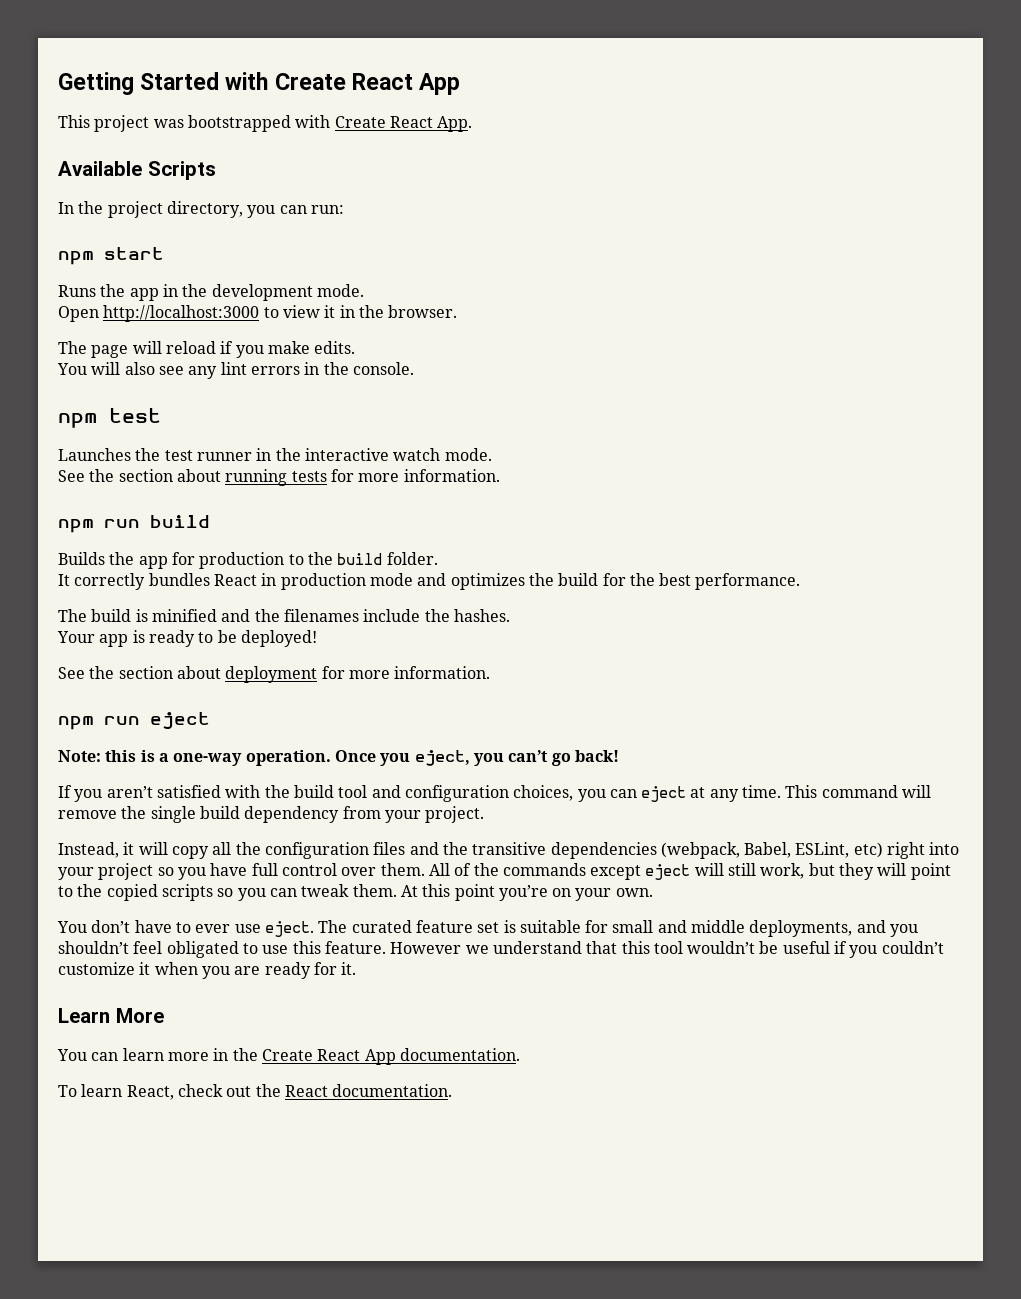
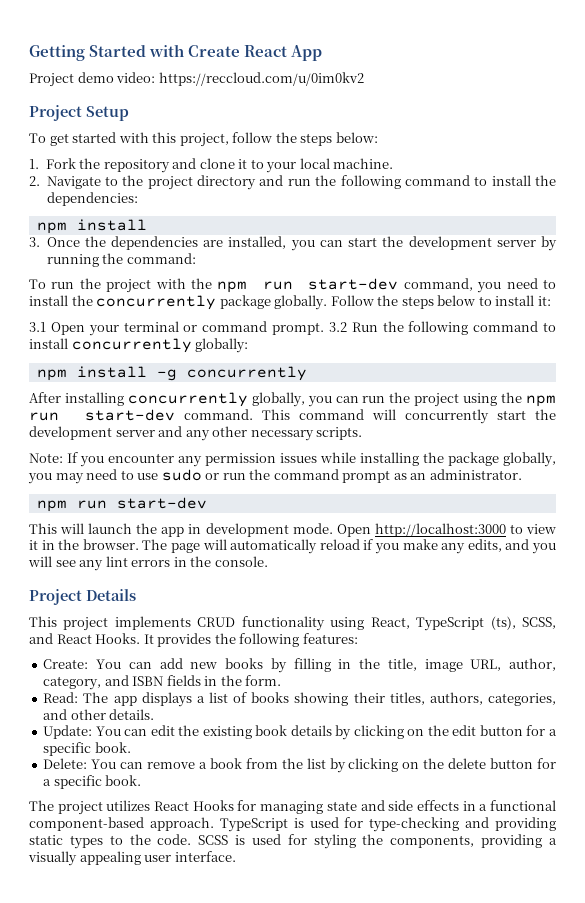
[58,115,473,132] [58,161,216,180] [58,201,344,218] [58,247,164,265] [58,285,96,297] This project was bootstrapped with Create React App. // Available Scripts // In the project directory, you can run: // npm start // Runs -> [29,72,364,87] [29,105,129,121] [29,132,378,147] [29,158,394,173] [29,175,556,190] [46,192,138,206] [36,219,147,234] [29,236,558,251] [46,253,196,267] [29,278,556,293] [29,295,551,310] [29,321,556,336] [29,338,249,353] [36,366,307,381] [29,392,557,407] [29,409,557,424] [29,426,363,441] [29,452,556,467] [28,469,522,484] [36,497,207,512] [29,523,133,534] Project demo video: https://reccloud.com/u/0im0kv2 // Project Setup // To get started with this project, follow the steps below: // 1. Fork the repository and clone it to your local machine. // 2. Navigate to the project directory and run the following command to install the dependencies: // npm install // 3. Once the dependencies are installed, you can start the development server by running the command: // To run the project with the npm run start-dev command, you need to install the concurrently package globally. Follow the steps below to install it: // 3.1 Open your terminal or command prompt. 3.2 Run the following command to install concurrently globally: // npm install -g concurrently // After installing concurrently globally, you can run the project using the npm run start-dev command. This command will concurrently start the development server and any other necessary scripts. // Note: If you encounter any permission issues while installing the package globally, you may need to use sudo or run the command prompt as an administrator. // npm run start-dev // This will launch
[182,284,208,297] the -> (202, 529) none
(364, 290) // -> (333, 528) none
(458, 311) // -> (139, 544) none
(162, 347) none -> [230,539,318,554] automatically
[314,341,356,354] [57,362,155,375] edits. // You will also -> [441,539,557,554] [28,556,52,567] any edits, and you will
[58,408,161,428] [58,448,492,461] [58,469,500,486] [58,515,210,533] [58,552,438,569] [58,573,801,590] [58,609,510,622] [57,630,317,647] [58,666,491,683] [58,712,210,730] [58,750,619,766] [58,785,932,802] [58,806,485,823] [58,842,960,859] [58,863,951,880] [58,884,653,901] [57,920,919,937] [58,941,944,958] [58,962,357,979] [58,1008,164,1023] [57,1048,520,1065] [58,1084,453,1100] npm test // Launches the test runner in the interactive watch mode. // See the section about running tests for more information. // npm run build // Builds the app for production to the build folder. // It correctly bundles React in production mode and optimizes the build for the best performance. // The build is minified and the filenames include the hashes. // Your app is ready to be deployed! // See the section about deployment for more information. // npm run eject // Note: this is a one-way operation. Once you eject, you can’t go back! // If you aren’t satisfied with the build tool and configuration choices, you can eject at any time. This command will remove the single build dependency from your project. // Instead, it will copy all the configuration files and the transitive dependencies (webpack, Babel, ESLint, etc) right into your project so you have full control over them. All of the commands except eject will still work, but they will point to the copied scripts so you can tweak them. At this point you’re on your own. // You don’t have to ever use eject. The curated feature set is suitable for small and middle deployments, and you shouldn’t feel obligated to use this feature. However we understand that this tool wouldn’t be useful if you couldn’t customize it when you are ready for it. // Learn More // You can learn more in the Create React App documentation. // To learn React, check out the React documentation. -> [29,589,136,605] [29,616,556,631] [29,633,358,647] [43,658,556,673] [43,675,282,690] [43,692,556,707] [43,709,155,720] [43,725,557,740] [43,742,131,756] [43,758,557,773] [43,775,142,789] [29,800,556,815] [29,817,556,832] [29,834,557,849] [28,851,236,866] Project Details // This project implements CRUD functionality using React, TypeScript (ts), SCSS, and React Hooks. It provides the following features: // Create: You can add new books by filling in the title, image URL, author, category, and ISBN fields in the form. // Read: The app displays a list of books showing their titles, authors, categories, and other details. // Update: You can edit the existing book details by clicking on the edit button for a specific book. // Delete: You can remove a book from the list by clicking on the delete button for a specific book. // The project utilizes React Hooks for managing state and side effects in a functional component-based approach. TypeScript is used for type-checking and providing static types to the code. SCSS is used for styling the components, providing a visually appealing user interface.

